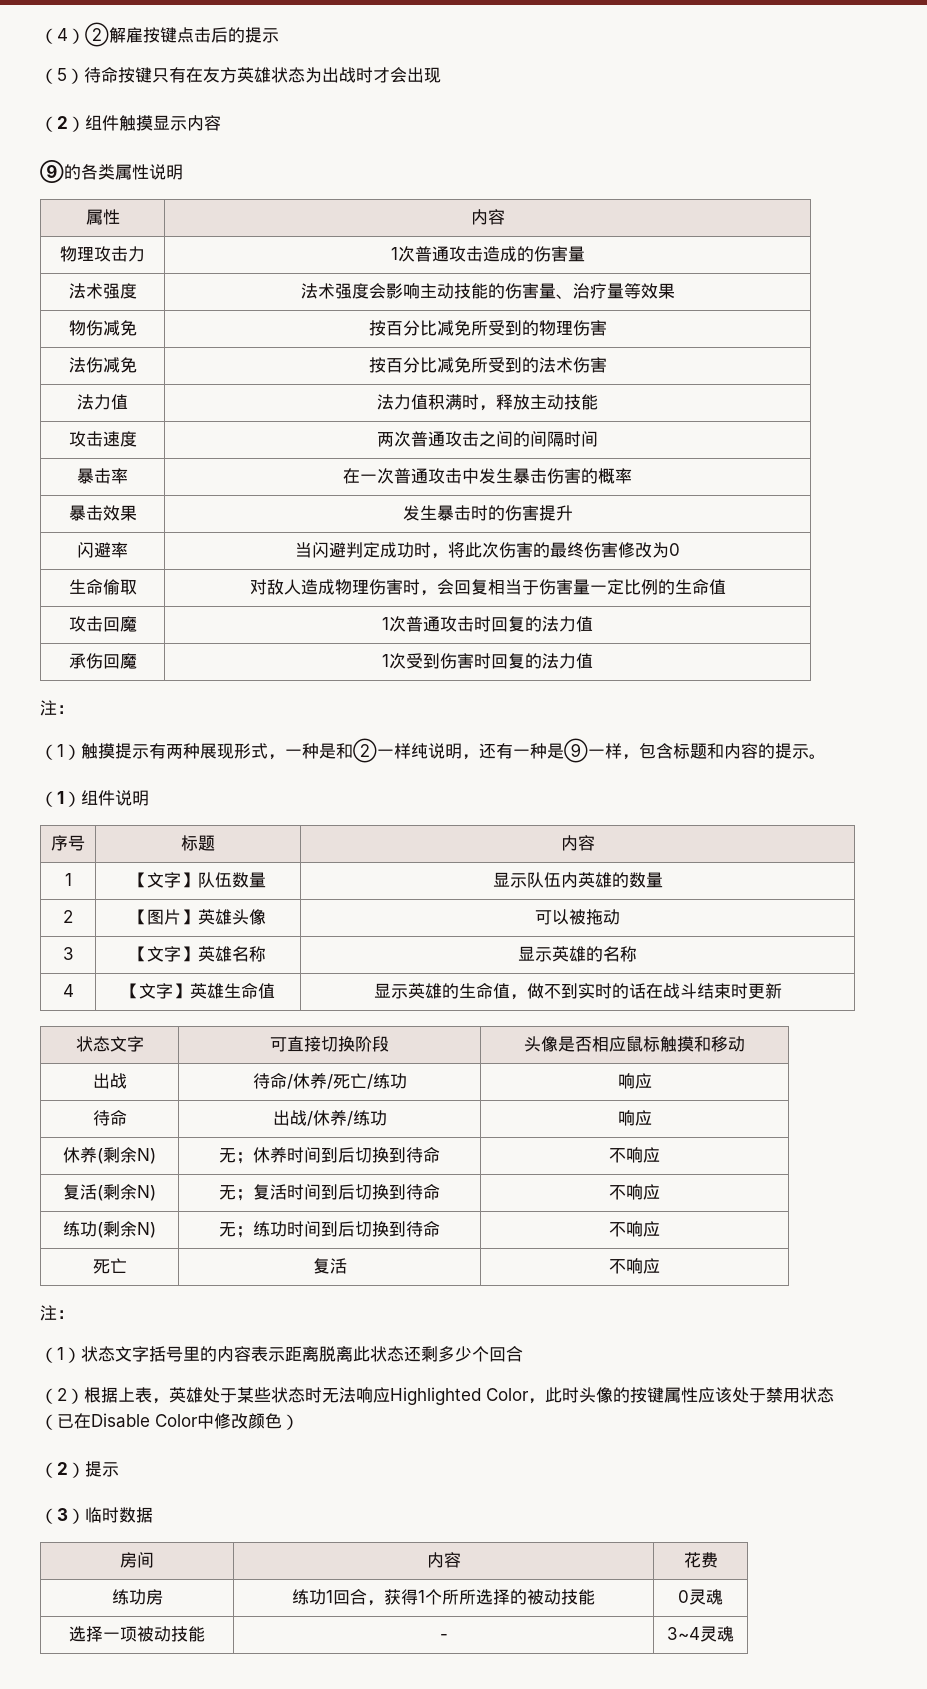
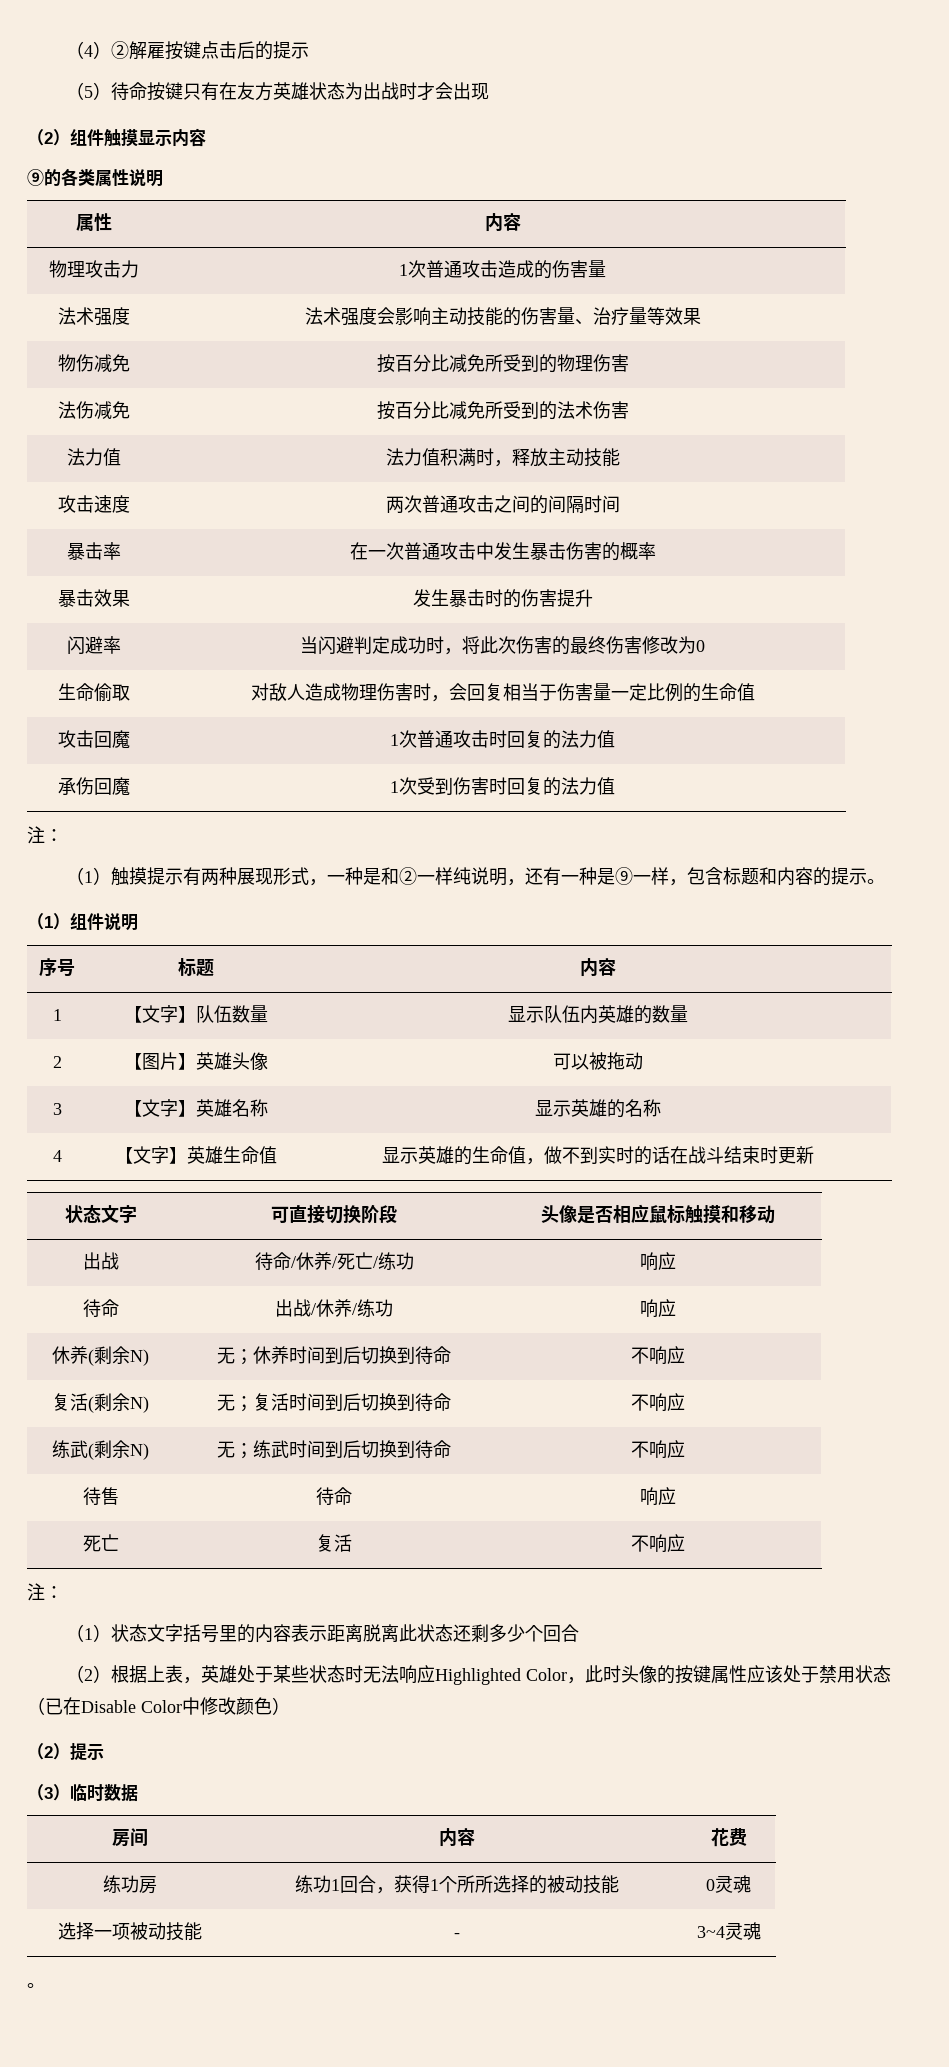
[80,1221,97,1237] 功 -> [70,1440,88,1458] 武
[270,1221,440,1237] [609,1221,660,1237] 功时间到后切换到待命 | 不响应 -> [271,1440,452,1459] [631,1440,685,1459] [82,1487,119,1506] [316,1487,353,1506] [640,1487,676,1506] 武时间到后切换到待命 | 不响应 // 待售 | 待命 | 响应
(734, 1634) none -> [27,1983,45,1988] // 。

